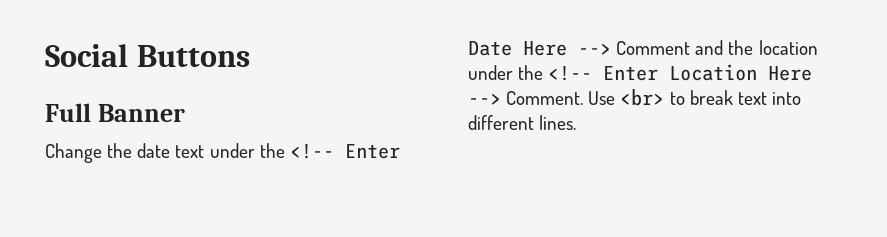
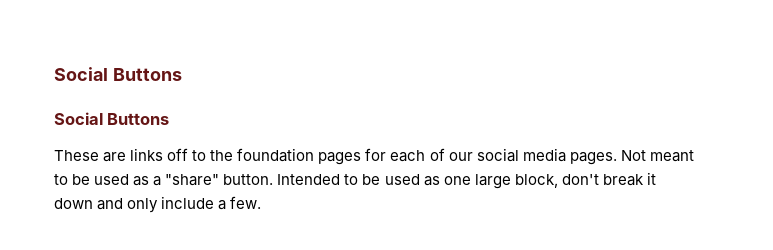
[45,44,250,67] [45,103,185,122] [45,143,400,163] [468,40,818,56] [468,64,813,81] [468,89,801,106] [468,115,577,130] Social Buttons // Full Banner // Change the date text under the <!-- Enter Date Here --> Comment and the location under the <!-- Enter Location Here --> Comment. Use <br> to break text into different lines. -> [54,67,182,81] [54,112,170,125] [54,148,694,165] [54,172,656,189] [54,196,262,213] Social Buttons // Social Buttons // These are links off to the foundation pages for each of our social media pages. Not meant to be used as a "share" button. Intended to be used as one large block, don't break it down and only include a few.

